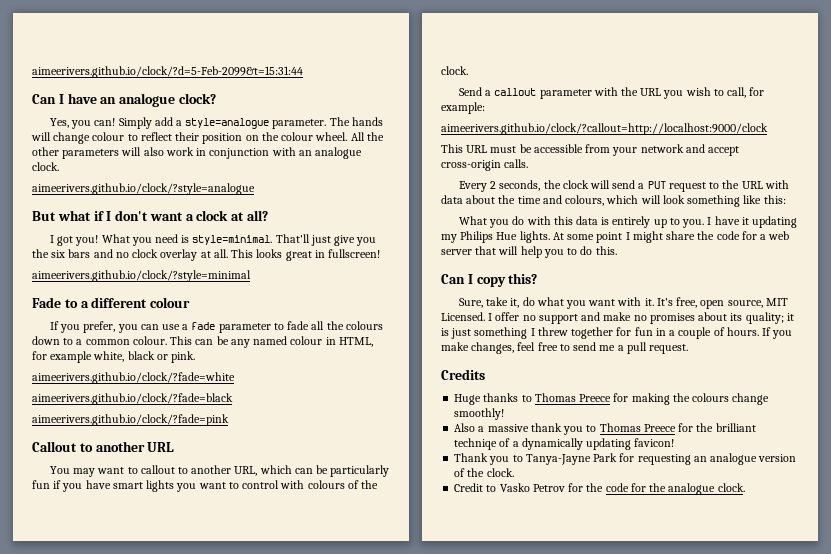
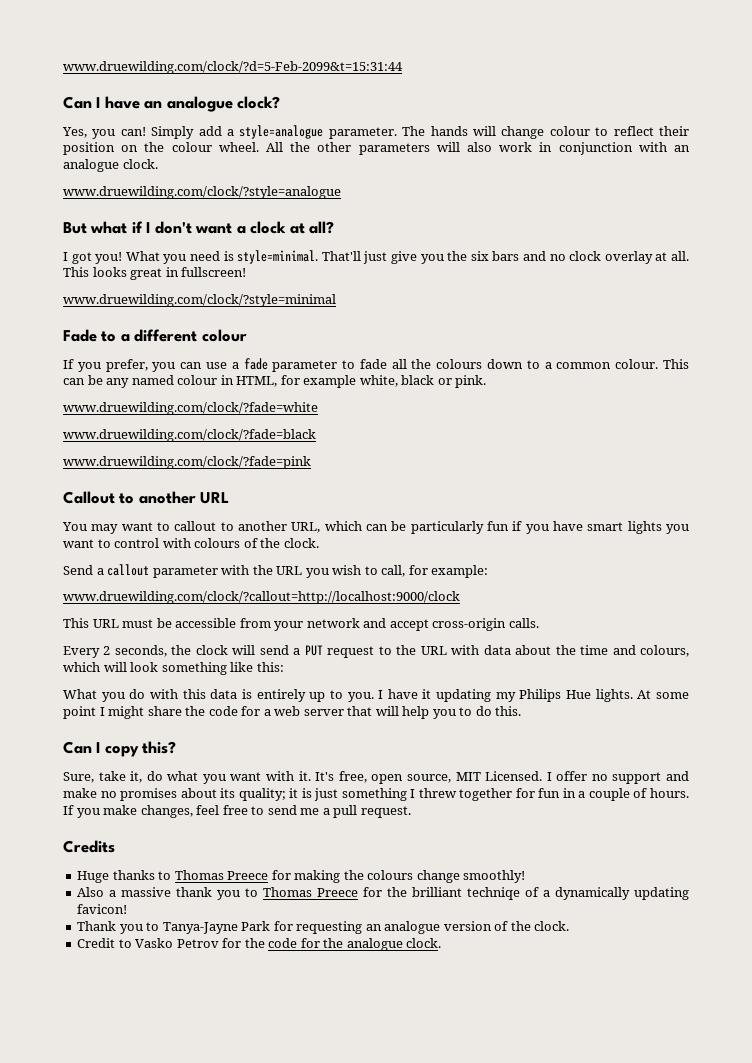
[32,66,303,78] aimeerivers.github.io/clock/?d=5-Feb-2099&t=15:31:44 -> [63,61,403,74] www.druewilding.com/clock/?d=5-Feb-2099&t=15:31:44
[32,183,255,195] aimeerivers.github.io/clock/?style=analogue -> [63,186,341,199] www.druewilding.com/clock/?style=analogue
[32,270,251,282] aimeerivers.github.io/clock/?style=minimal -> [63,294,336,307] www.druewilding.com/clock/?style=minimal
[32,372,235,384] [32,393,233,405] [32,414,229,426] aimeerivers.github.io/clock/?fade=white // aimeerivers.github.io/clock/?fade=black // aimeerivers.github.io/clock/?fade=pink -> [63,402,318,415] [63,429,316,442] [63,456,311,469] www.druewilding.com/clock/?fade=white // www.druewilding.com/clock/?fade=black // www.druewilding.com/clock/?fade=pink
[441,123,768,135] aimeerivers.github.io/clock/?callout=http://localhost:9000/clock -> [63,591,460,604] www.druewilding.com/clock/?callout=http://localhost:9000/clock

